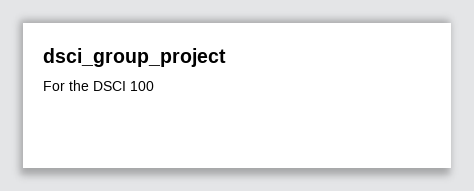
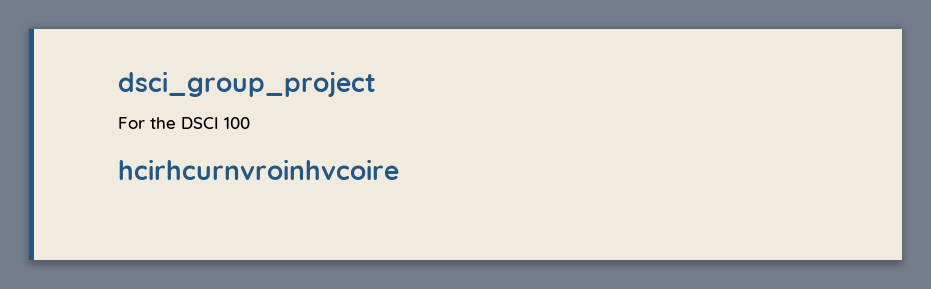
(154, 86) none -> [118,159,399,180] // hcirhcurnvroinhvcoire

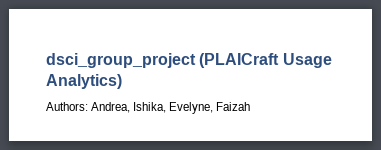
[118,117,250,129] [118,159,399,180] // For the DSCI 100 // hcirhcurnvroinhvcoire -> [199,53,332,68] [46,74,122,89] [46,102,251,114] (PLAICraft Usage Analytics) // Authors: Andrea, Ishika, Evelyne, Faizah

